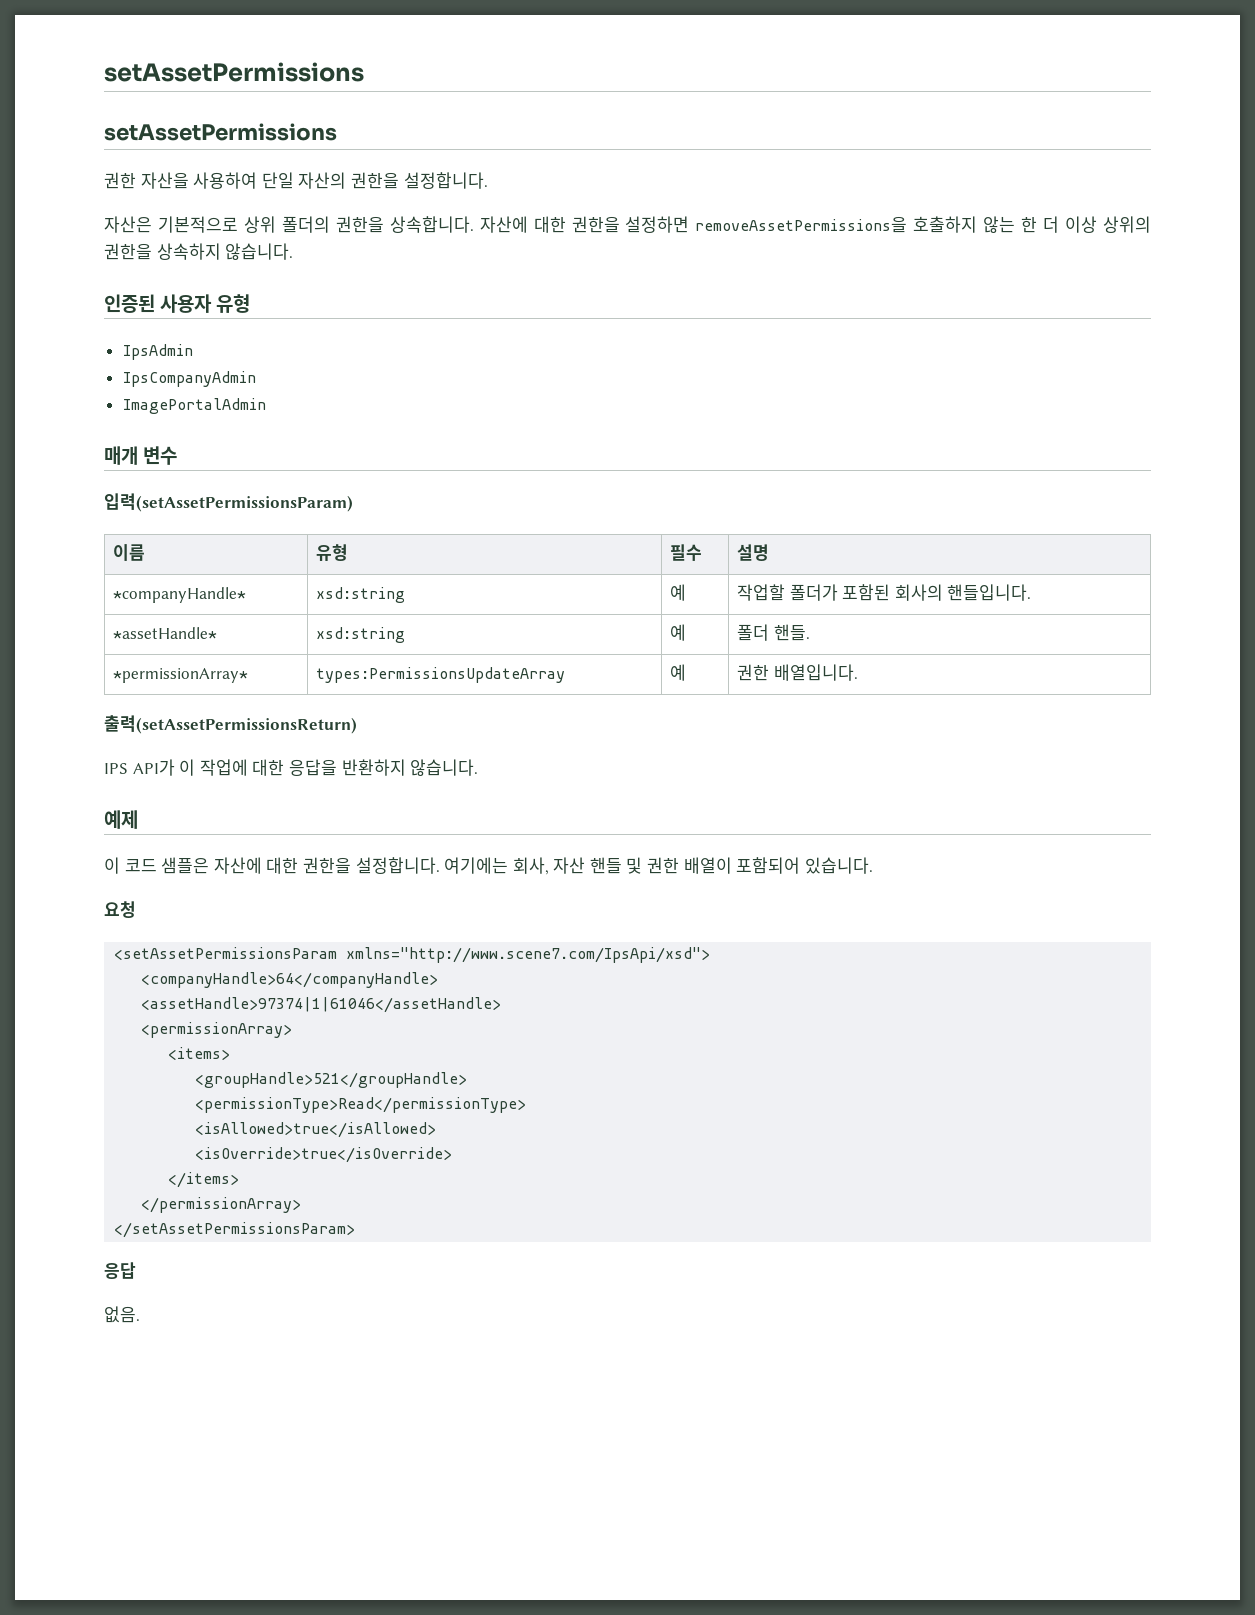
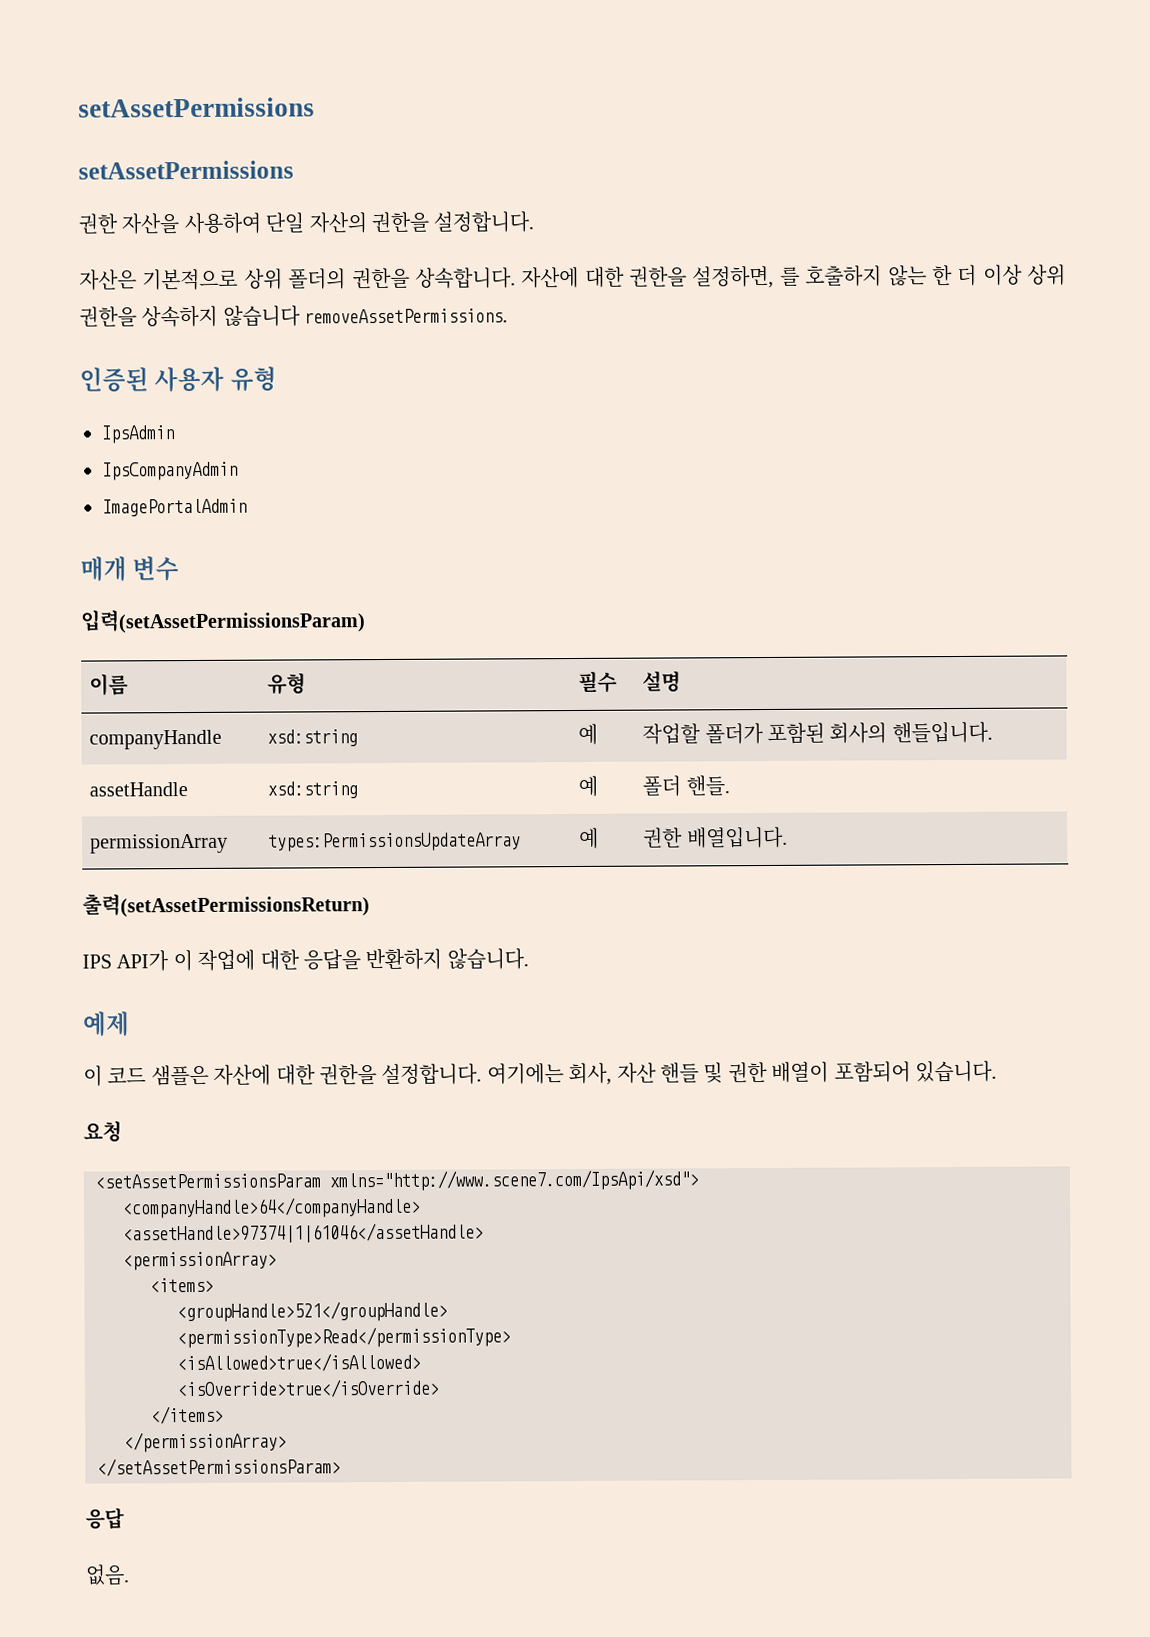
[625,216,908,233] 설정하면 removeAssetPermissions을 -> [692,265,800,289] 설정하면, 를
[1103,216,1151,233] 상위의 -> [1027,264,1066,286] 상위
[225,243,294,260] 않습니다. -> [222,305,509,327] 않습니다 removeAssetPermissions.
[112,587,246,603] *companyHandle* -> [89,729,223,750] companyHandle
[112,627,217,639] *assetHandle* -> [89,782,189,797] assetHandle
[112,668,248,683] *permissionArray* -> [90,833,229,854] permissionArray

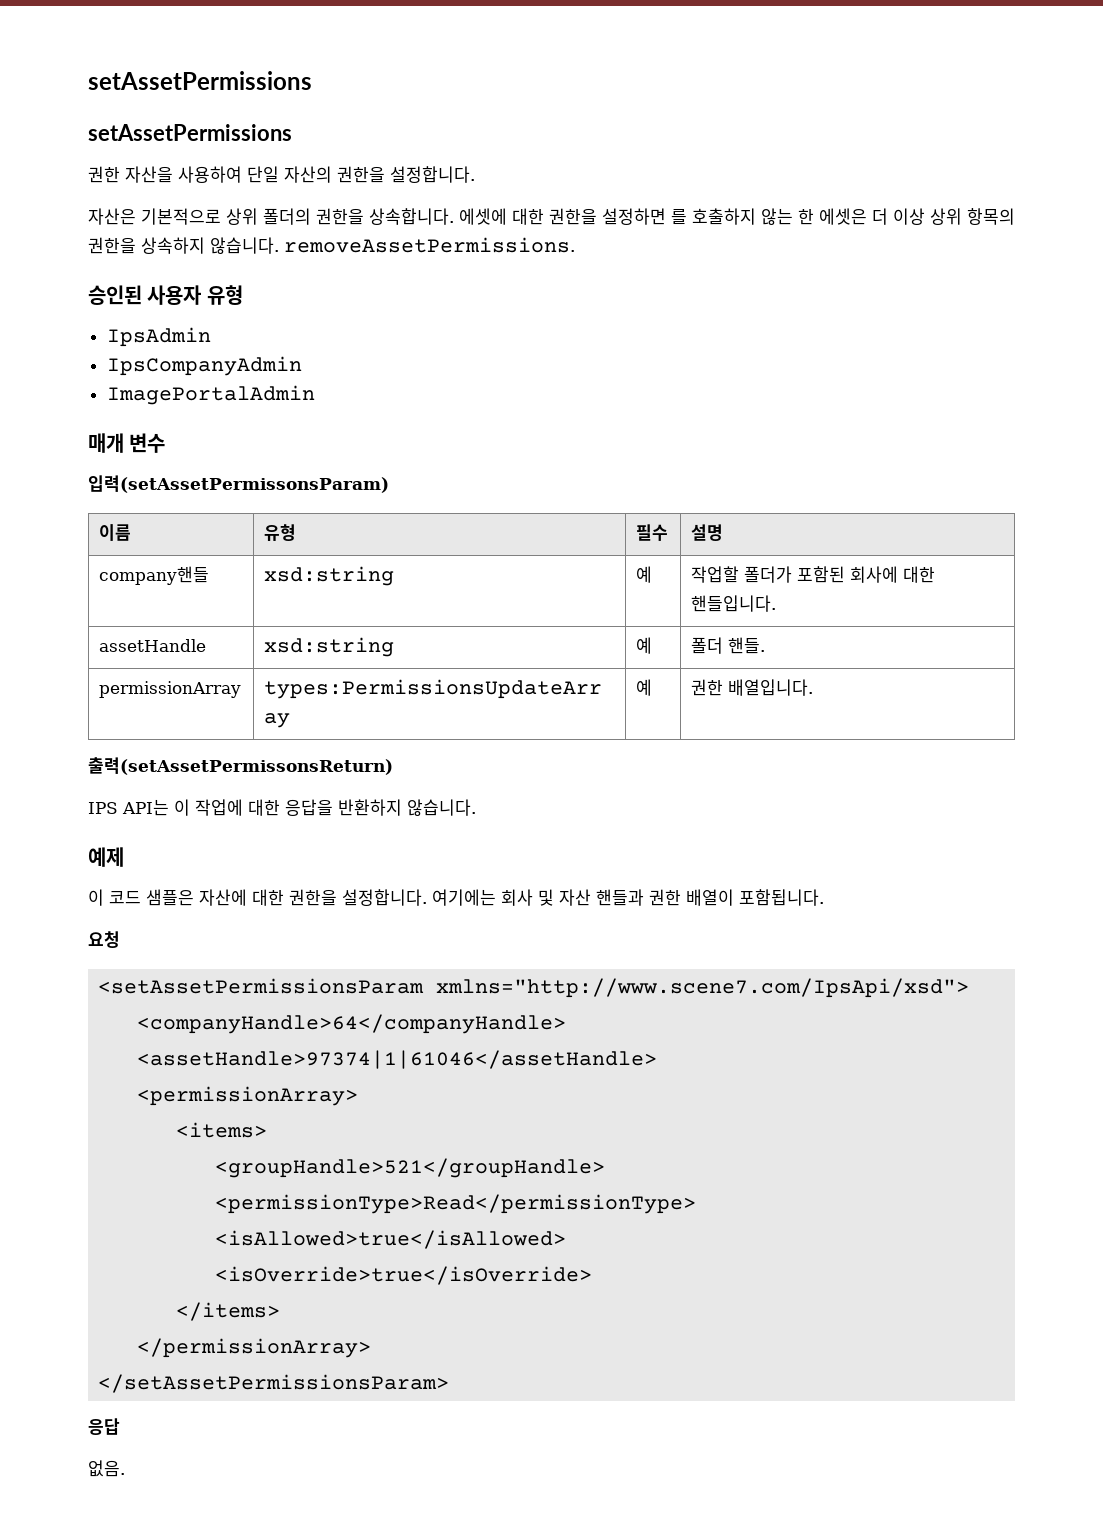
[521,265,775,289] 자산에 대한 권한을 설정하면, -> [459,208,666,225] 에셋에 대한 권한을 설정하면
(953, 275) none -> [819,208,867,225] 에셋은
(1066, 275) none -> [967,208,1015,225] 항목의
[222,305,301,327] 않습니다 -> [210,237,279,254] 않습니다.
[79,367,149,393] 인증된 -> [88,285,142,305] 승인된
[80,609,366,634] 입력(setAssetPermissionsParam) -> [88,475,389,493] 입력(setAssetPermissonsParam)
[89,729,223,750] companyHandle -> [99,566,210,585] company핸들
[829,722,888,744] 회사의 -> [850,566,936,583] 회사에 대한
[82,893,370,918] 출력(setAssetPermissionsReturn) -> [88,757,393,775] 출력(setAssetPermissonsReturn)
[116,950,170,972] API가 -> [122,799,169,816] API는
[568,1060,997,1086] 회사, 자산 핸들 및 권한 배열이 포함되어 있습니다. -> [501,889,824,906] 회사 및 자산 핸들과 권한 배열이 포함됩니다.

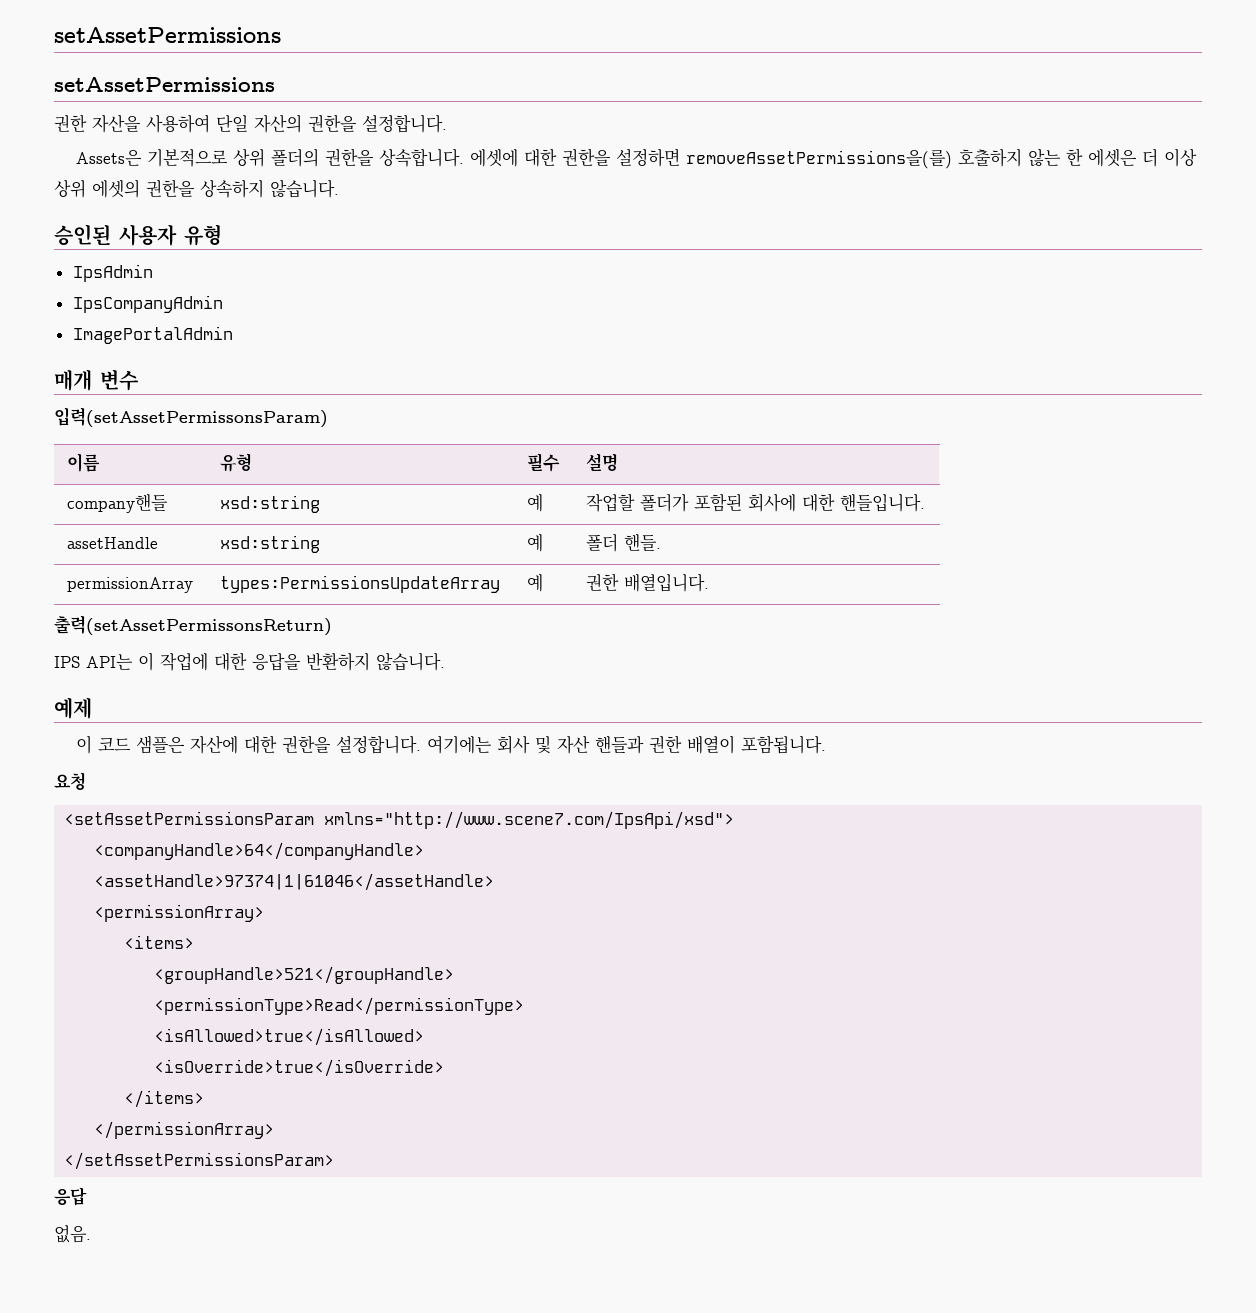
[88,208,136,225] 자산은 -> [76,150,143,166] Assets은
[671,209,687,225] 를 -> [686,150,953,169] removeAssetPermissions을(를)
[967,208,1015,225] 항목의 -> [92,179,140,198] 에셋의
[284,237,575,253] removeAssetPermissions. -> (339, 188) none

